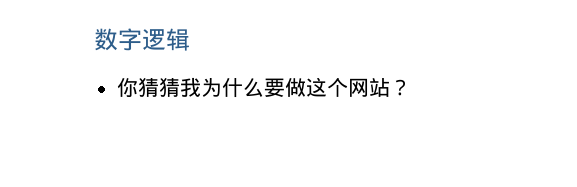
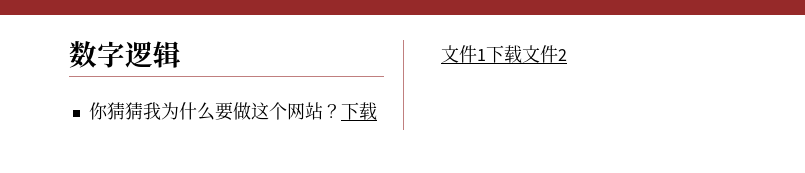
(411, 87) none -> [340,102,377,120] [440,45,567,63] 下载文件1下载文件2

